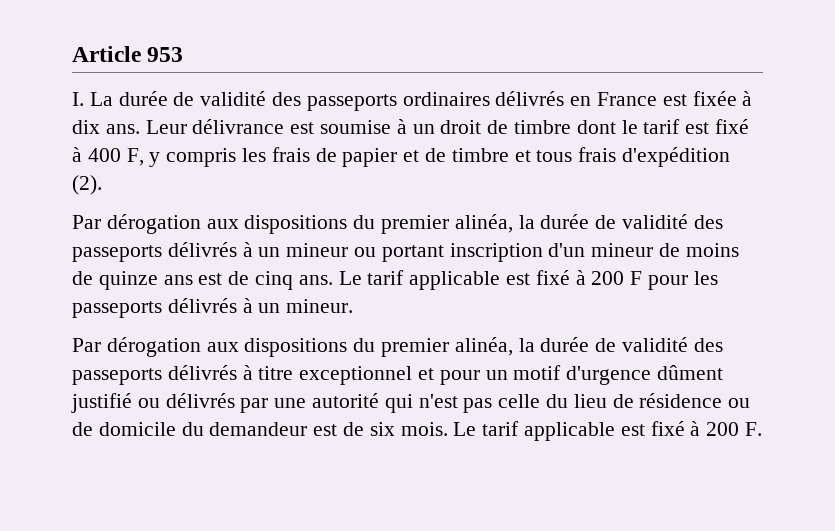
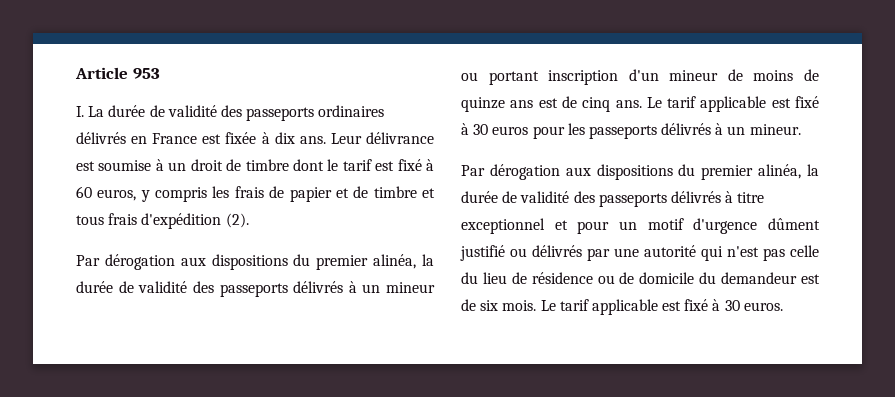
[87,148,144,166] 400 F, -> [76,186,137,201] 60 euros,
[591,271,643,285] 200 F -> [473,124,529,135] 30 euros
[706,422,763,436] 200 F. -> [724,300,783,311] 30 euros.

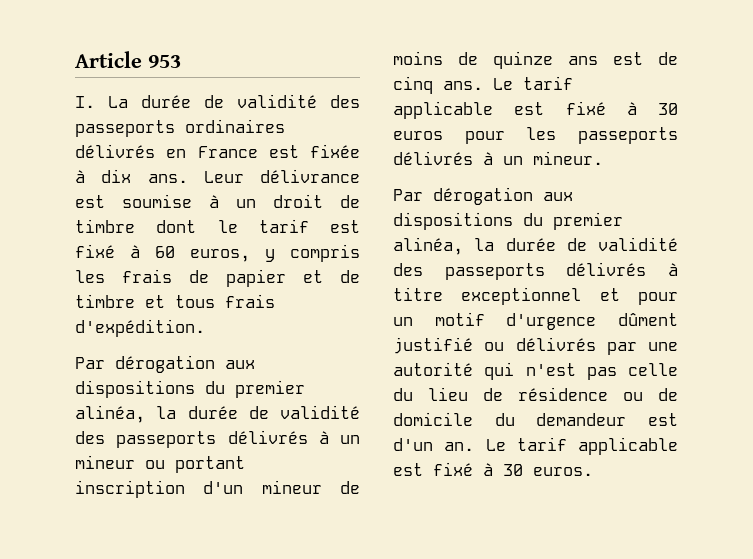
[141,213,249,229] d'expédition (2). -> [75,319,205,337] d'expédition.
[461,299,537,311] de six mois. -> [393,438,475,451] d'un an.

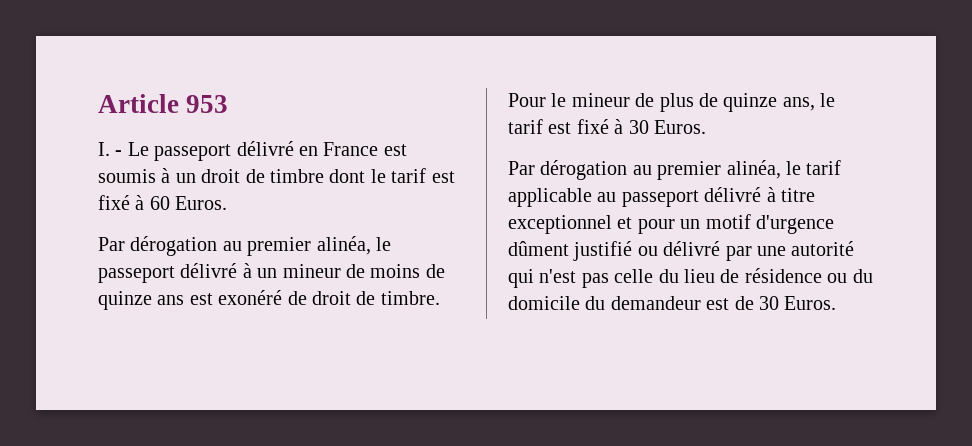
[108,94,360,108] [75,119,285,137] [75,144,360,158] [75,169,360,183] [75,194,192,208] La durée de validité des passeports ordinaires délivrés en France est fixée à dix ans. Leur délivrance est soumise -> [115,141,407,161] [98,169,156,183] - Le passeport délivré en France est soumis
[190,244,360,262] [75,269,360,287] [75,294,275,308] [75,319,205,337] [75,355,255,373] [75,380,305,398] [75,405,360,423] [75,430,360,448] [75,455,245,473] [75,480,244,498] euros, y compris les frais de papier et de timbre et tous frais d'expédition. // Par dérogation aux dispositions du premier alinéa, la durée de validité des passeports délivrés à un mineur ou portant inscription d'un -> [175,196,228,210] [98,236,391,256] [98,263,278,283] Euros. // Par dérogation au premier alinéa, le passeport délivré à un
[658,52,678,65] [393,76,573,94] [393,101,678,119] [393,127,678,144] [393,151,603,165] [393,187,573,205] [393,212,623,230] [393,237,678,255] [393,262,647,280] de cinq ans. Le tarif applicable est fixé à 30 euros pour les passeports délivrés à un mineur. // Par dérogation aux dispositions du premier alinéa, la durée de validité des passeports délivrés -> [218,290,440,305] [508,93,836,112] [508,119,706,134] [508,160,842,180] [508,187,762,207] exonéré de droit de timbre. Pour le mineur de plus de quinze ans, le tarif est fixé à 30 Euros. // Par dérogation au premier alinéa, le tarif applicable au passeport délivré
[515,337,596,351] délivrés -> [663,241,721,256] délivré
[658,388,678,401] de -> [852,269,873,283] du
[393,437,678,455] [393,462,593,476] d'un an. Le tarif applicable est fixé à 30 euros. -> [734,296,837,310] de 30 Euros.

